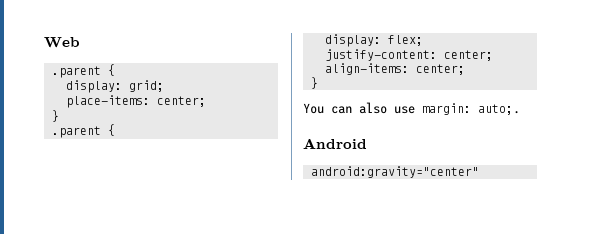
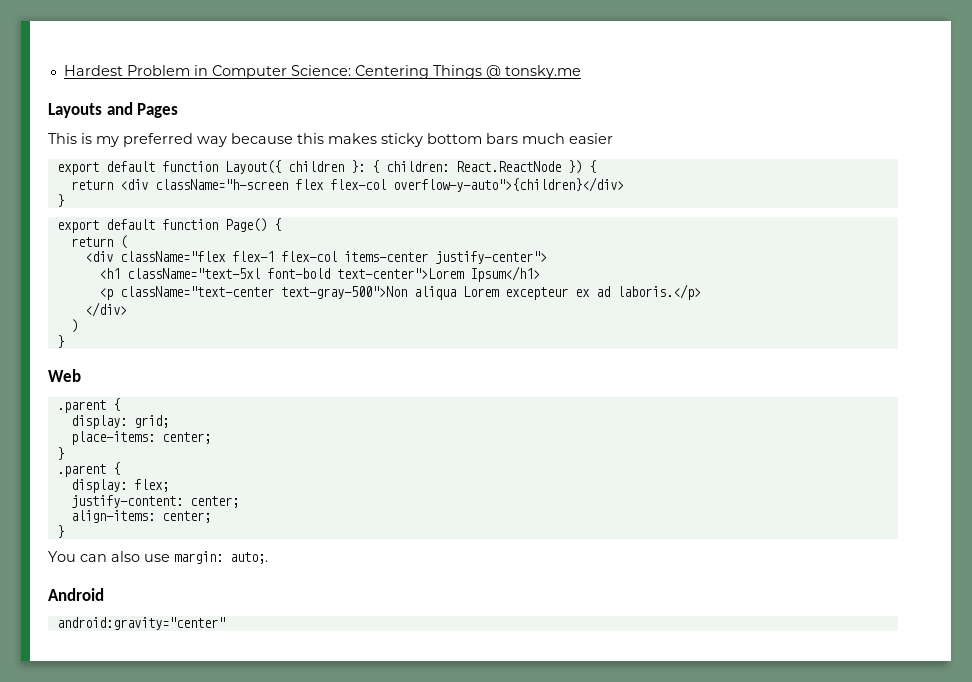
(44, 42) none -> [63,65,581,79] [48,102,179,118] [48,133,613,147] [56,160,596,175] [70,177,624,192] [56,194,64,207] [56,218,281,233] [70,235,127,249] [84,251,547,264] [98,266,540,282] [98,284,701,300] [84,302,127,317] [70,319,78,333] [56,335,64,348] Hardest Problem in Computer Science: Centering Things @ tonsky.me // Layouts and Pages // This is my preferred way because this makes sticky bottom bars much easier // export default function Layout({ children }: { children: React.ReactNode }) { // return <div className="h-screen flex flex-col overflow-y-auto">{children}</div> // } // export default function Page() { // return ( // <div className="flex flex-1 flex-col items-center justify-center"> // <h1 className="text-5xl font-bold text-center">Lorem Ipsum</h1> // <p className="text-center text-gray-500">Non aliqua Lorem excepteur ex ad laboris.</p> // </div> // ) // } //

